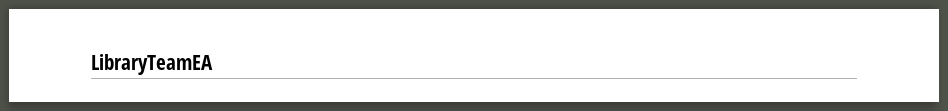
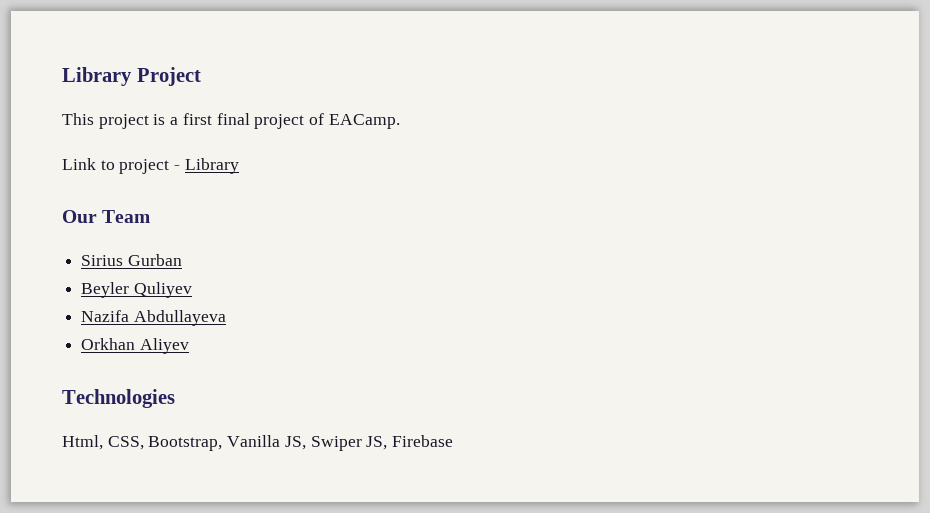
[91,54,213,75] LibraryTeamEA -> [62,67,201,86] [62,113,400,129] [62,158,239,174] [62,210,151,223] [81,254,182,266] [81,282,192,298] [81,310,226,326] [81,338,189,354] [62,389,175,408] [62,435,454,451] Library Project // This project is a first final project of EACamp. // Link to project - Library // Our Team // Sirius Gurban // Beyler Quliyev // Nazifa Abdullayeva // Orkhan Aliyev // Technologies // Html, CSS, Bootstrap, Vanilla JS, Swiper JS, Firebase

